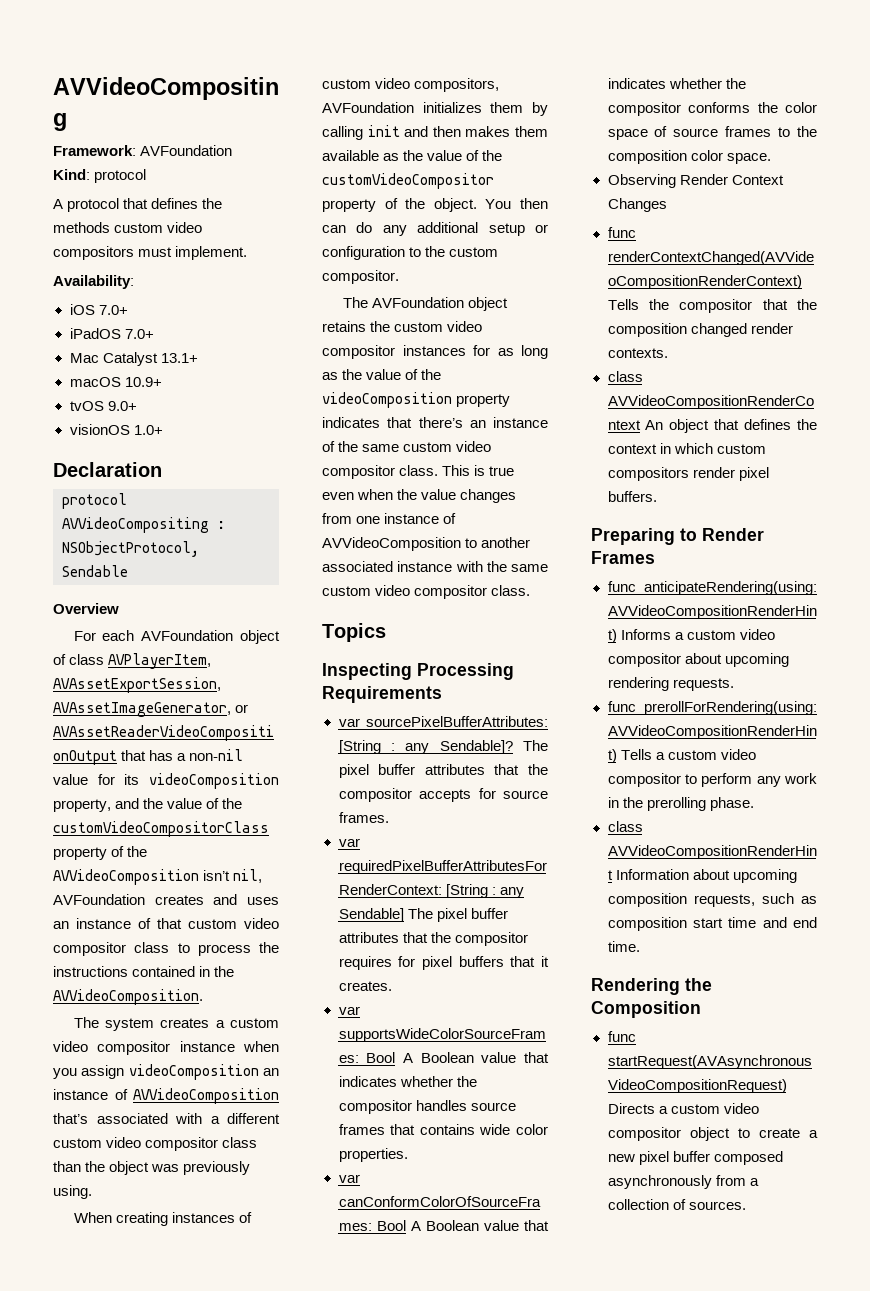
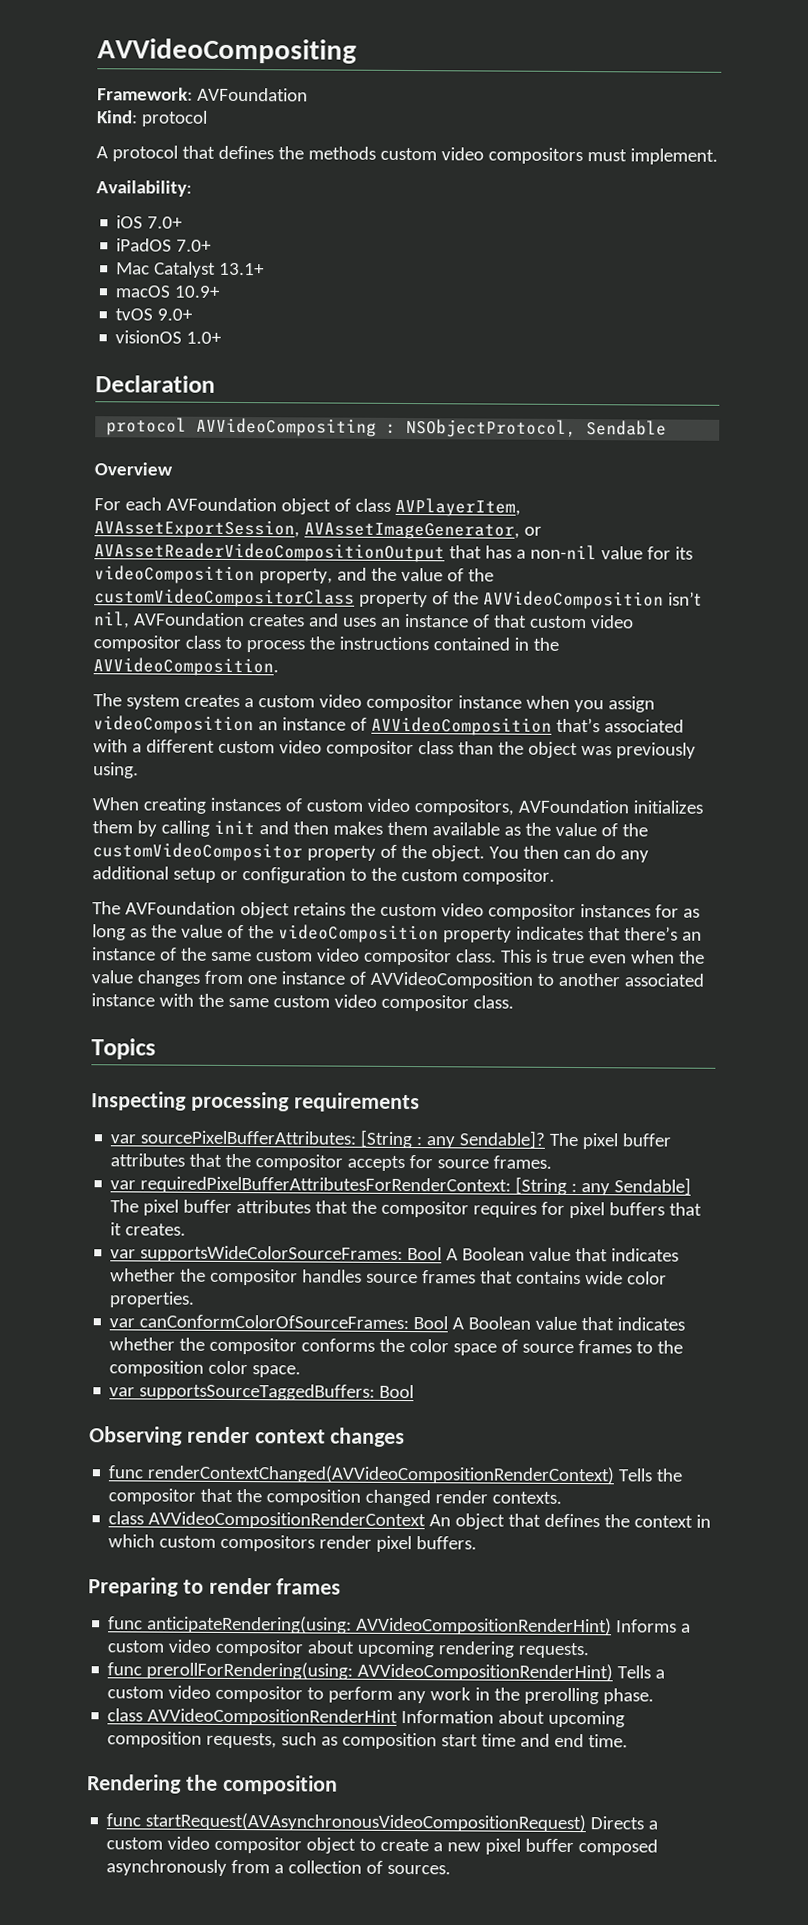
[417,663,514,680] [322,686,442,703] Processing Requirements -> [190,1091,420,1113] processing requirements
[607,174,784,188] [607,198,667,212] Observing Render Context Changes -> [109,1383,415,1401] [89,1426,406,1448] var supportsSourceTaggedBuffers: Bool // Observing render context changes
[702,528,764,541] [591,551,655,564] Render Frames -> [208,1577,342,1595] render frames
[591,1001,701,1018] Composition -> [222,1774,338,1795] composition

